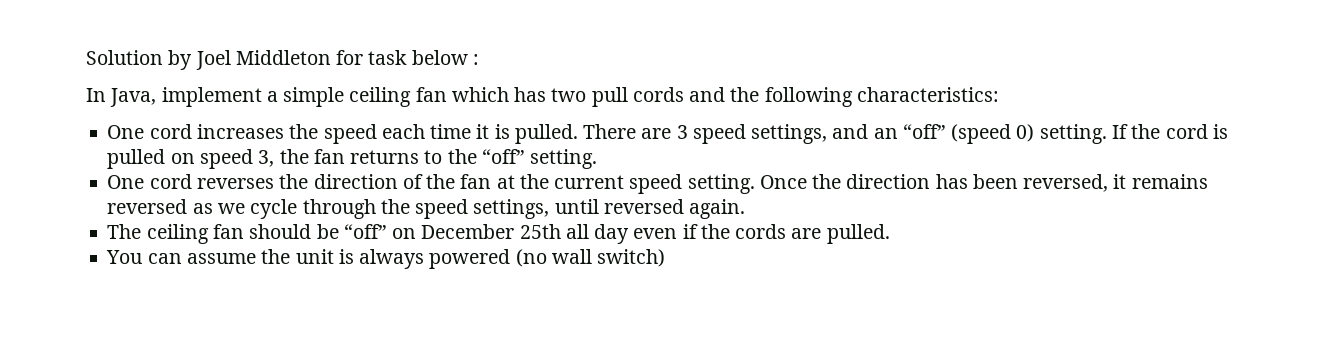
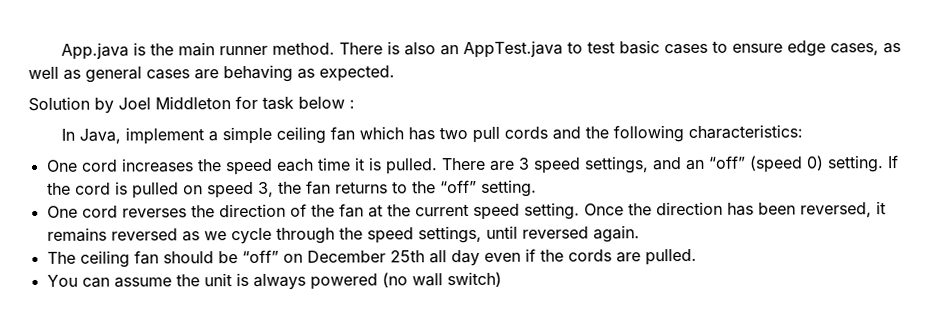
(86, 57) none -> [60,40,901,60] [28,64,395,83] App.java is the main runner method. There is also an AppTest.java to test basic cases to ensure edge cases, as well as general cases are behaving as expected. //

